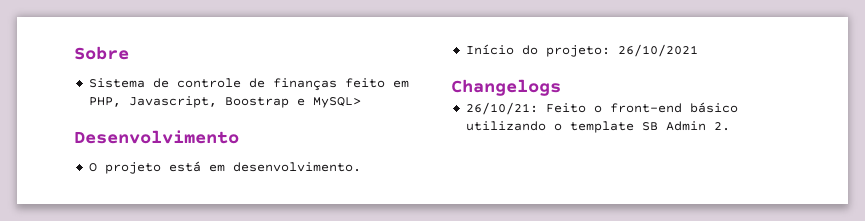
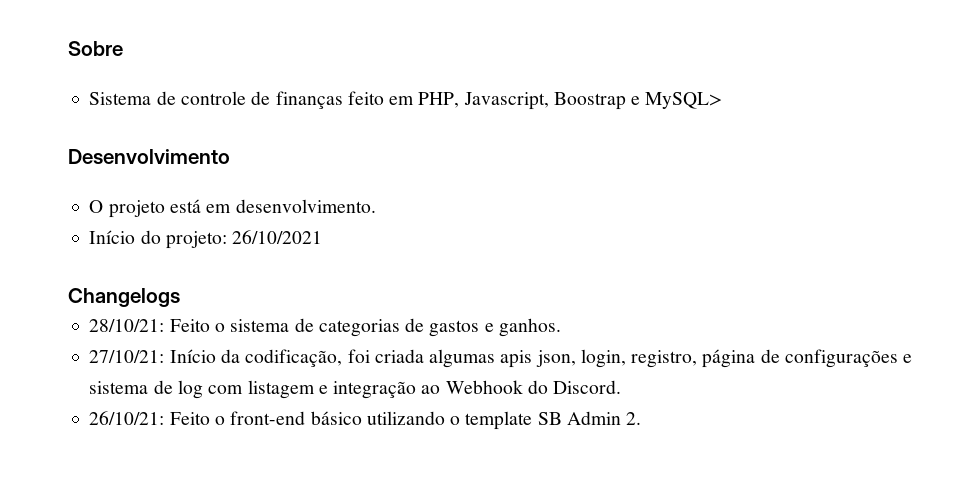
(561, 87) none -> [89,318,561,337] [89,349,913,368] [89,380,622,399] // 28/10/21: Feito o sistema de categorias de gastos e ganhos. // 27/10/21: Início da codificação, foi criada algumas apis json, login, registro, página de configurações e sistema de log com listagem e integração ao Webhook do Discord.

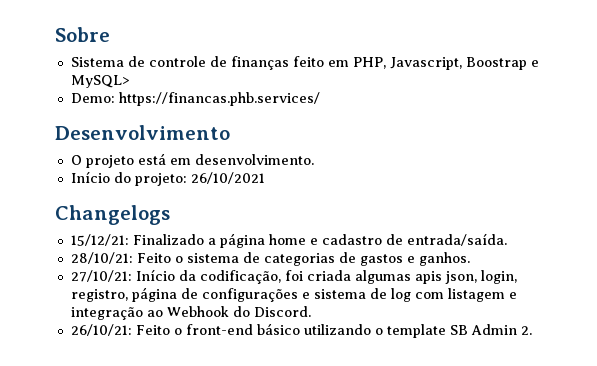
(723, 100) none -> [70,92,320,106] // Demo: https://financas.phb.services/
(180, 297) none -> [70,233,507,248] // 15/12/21: Finalizado a página home e cadastro de entrada/saída.

